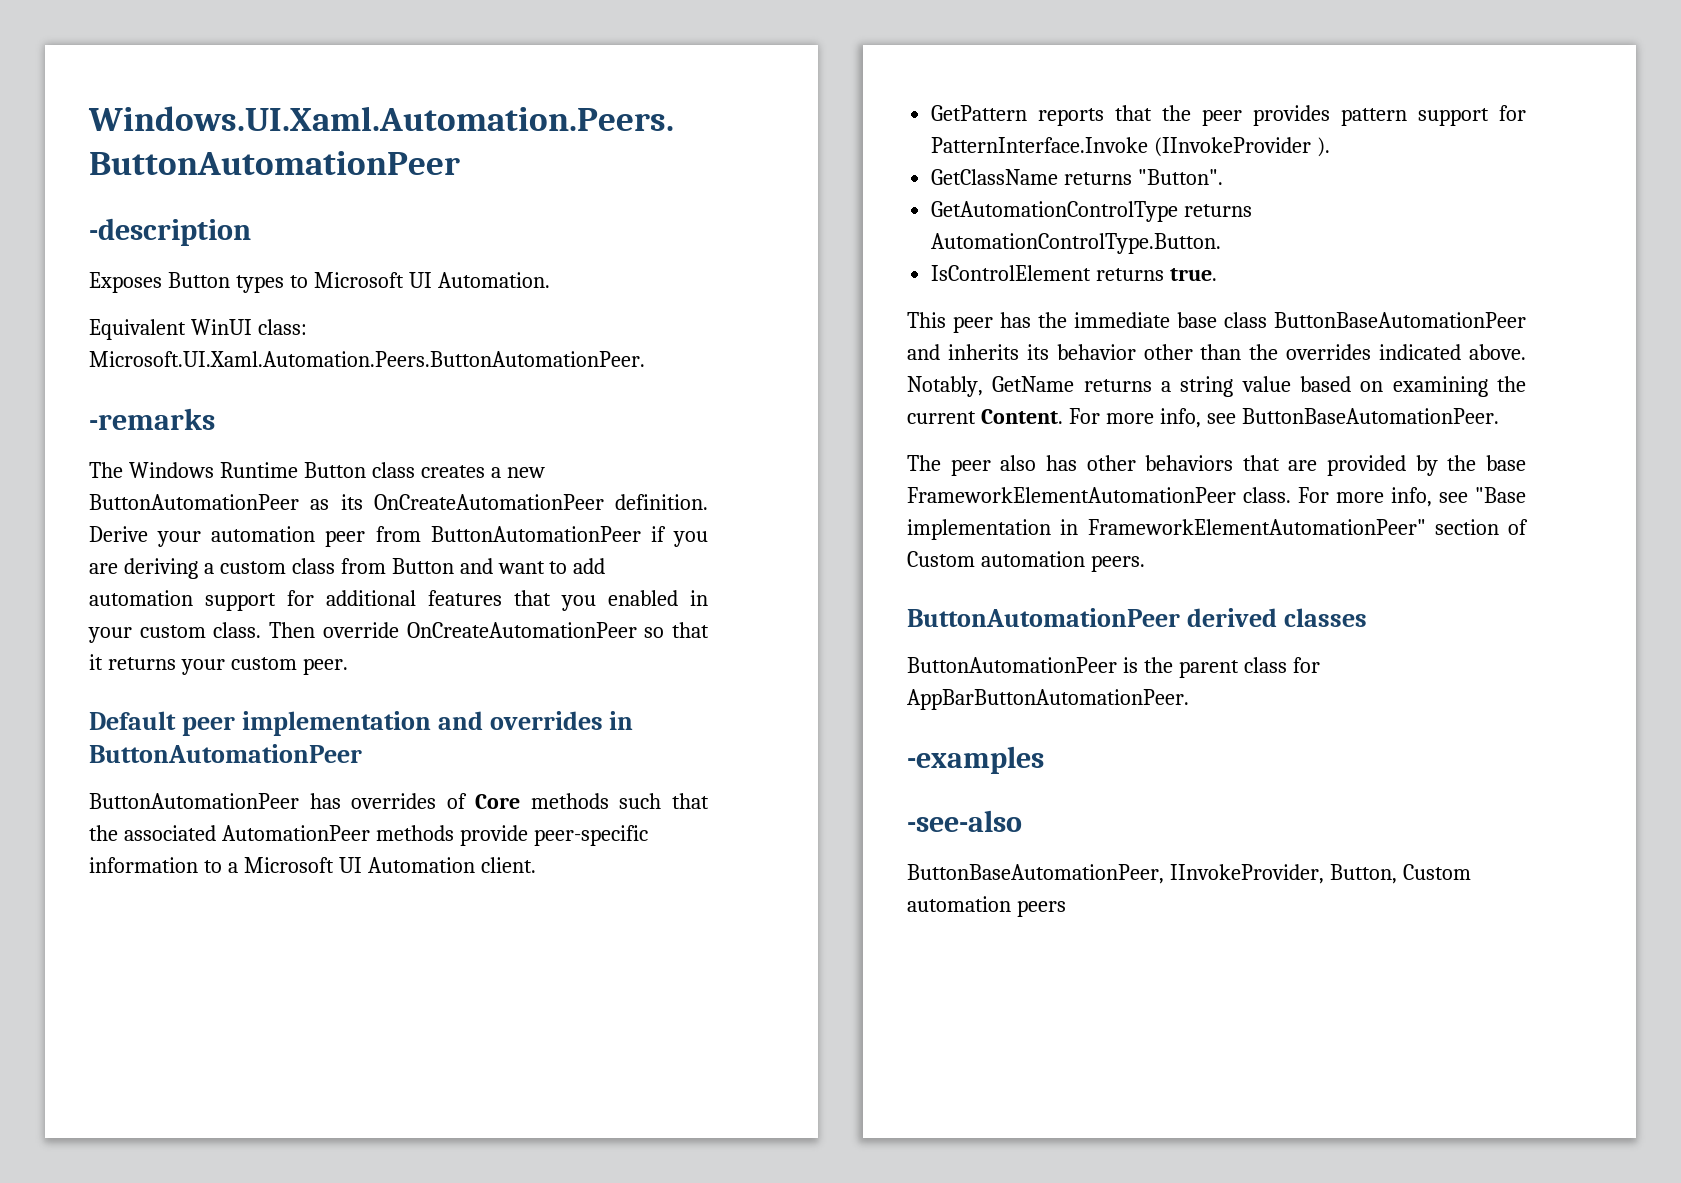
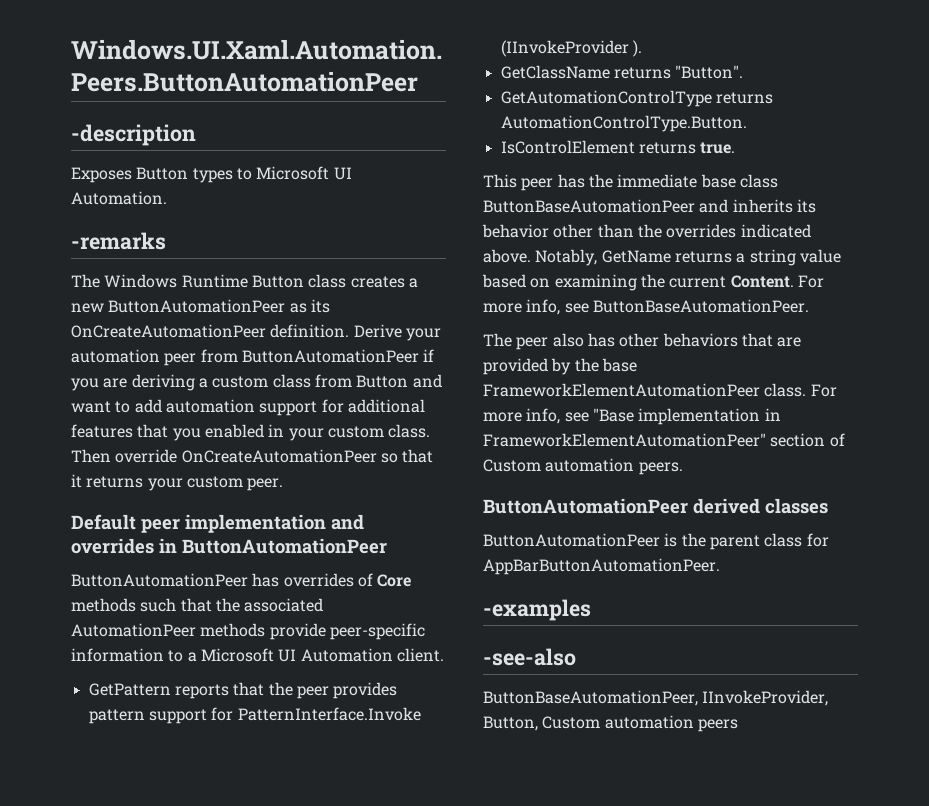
[89,319,307,340] [89,351,645,367] // Equivalent WinUI class: Microsoft.UI.Xaml.Automation.Peers.ButtonAutomationPeer. -> (167, 198) none

